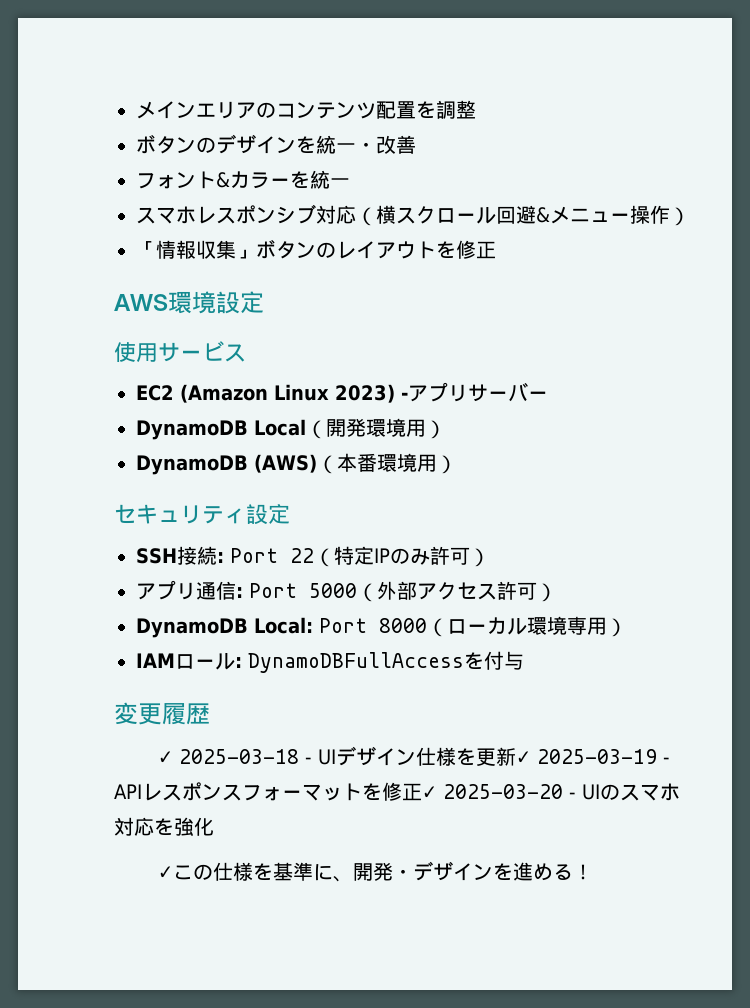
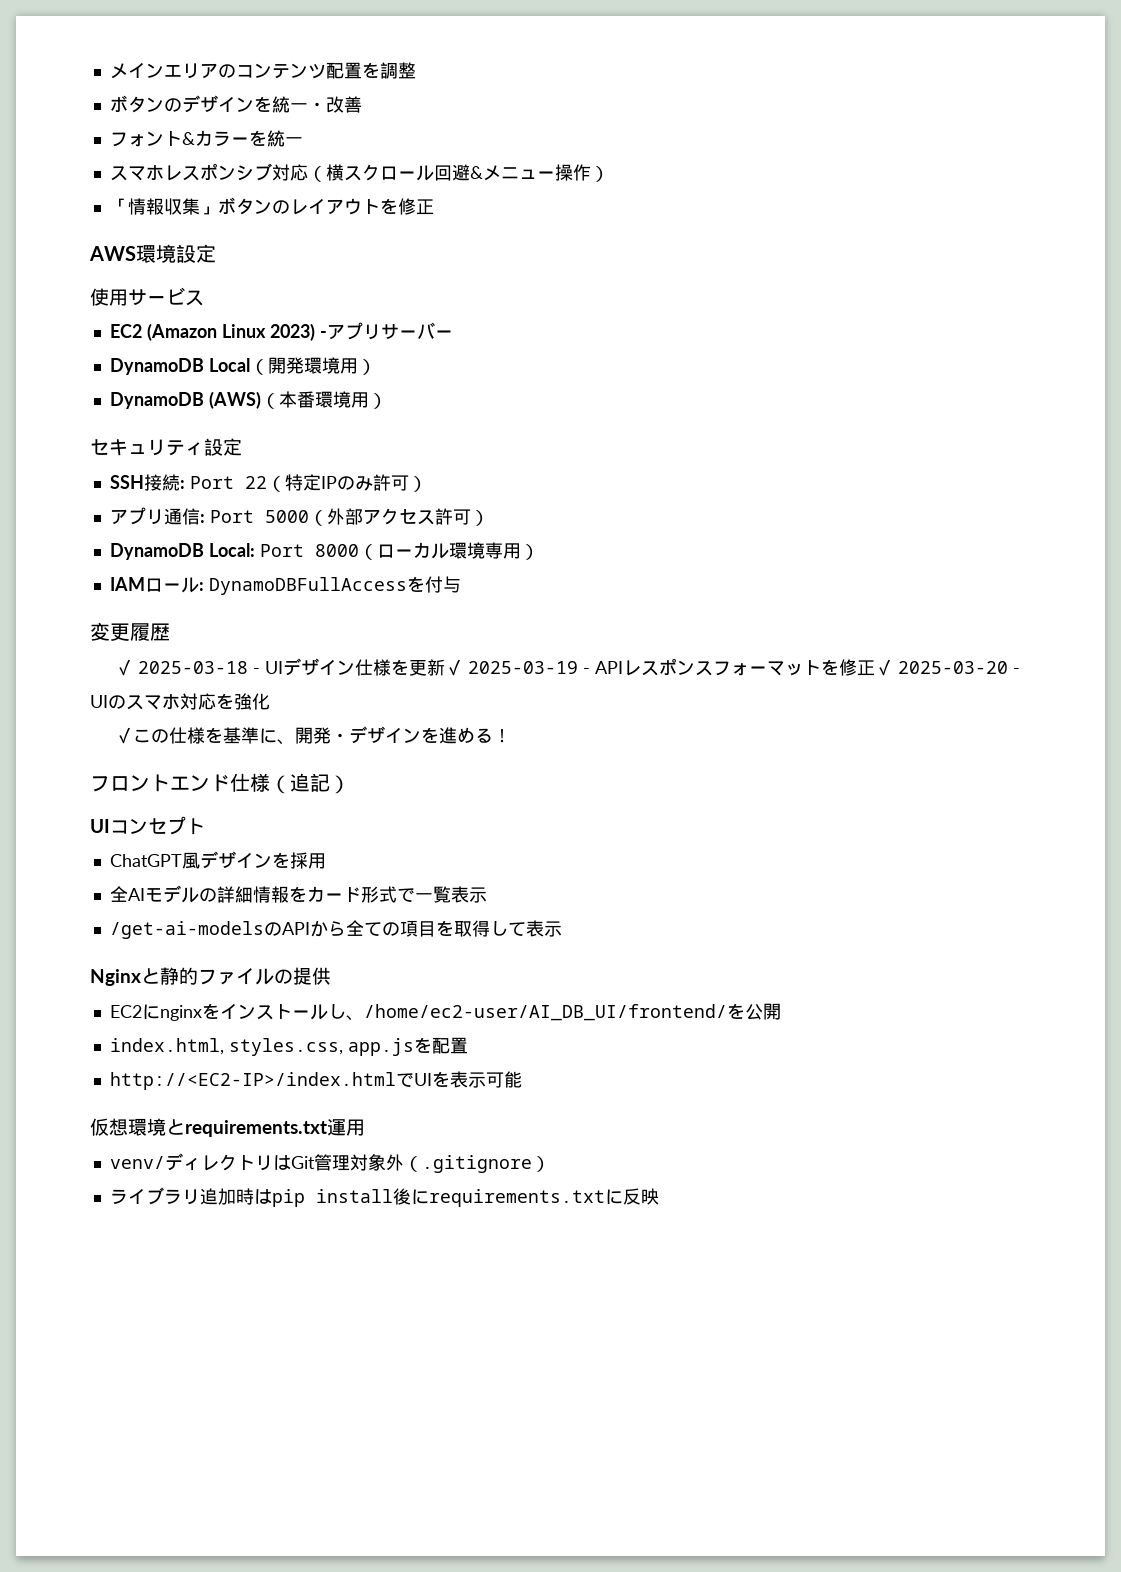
(594, 872) none -> [90,773,350,794] [90,816,205,835] [109,851,326,869] [109,885,487,903] [109,920,562,939] [90,967,331,986] [109,1003,781,1021] [109,1037,468,1056] [109,1071,522,1090] [90,1118,365,1137] [109,1153,550,1173] [109,1187,659,1207] // フロントエンド仕様（追記） // UIコンセプト // ChatGPT風デザインを採用 // 全AIモデルの詳細情報をカード形式で一覧表示 // /get-ai-modelsのAPIから全ての項目を取得して表示 // Nginxと静的ファイルの提供 // EC2にnginxをインストールし、/home/ec2-user/AI_DB_UI/frontend/を公開 // index.html, styles.css, app.jsを配置 // http://<EC2-IP>/index.htmlでUIを表示可能 // 仮想環境とrequirements.txt運用 // venv/ディレクトリはGit管理対象外（.gitignore） // ライブラリ追加時はpip install後にrequirements.txtに反映

